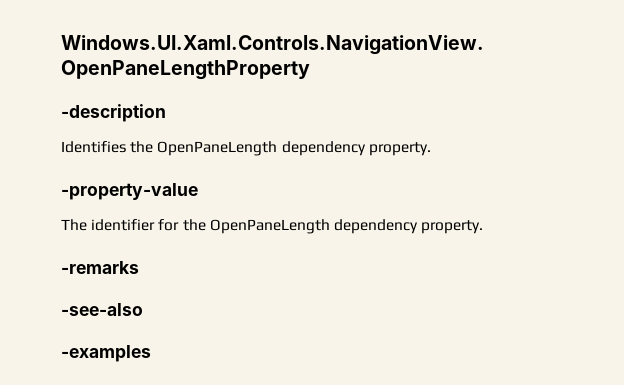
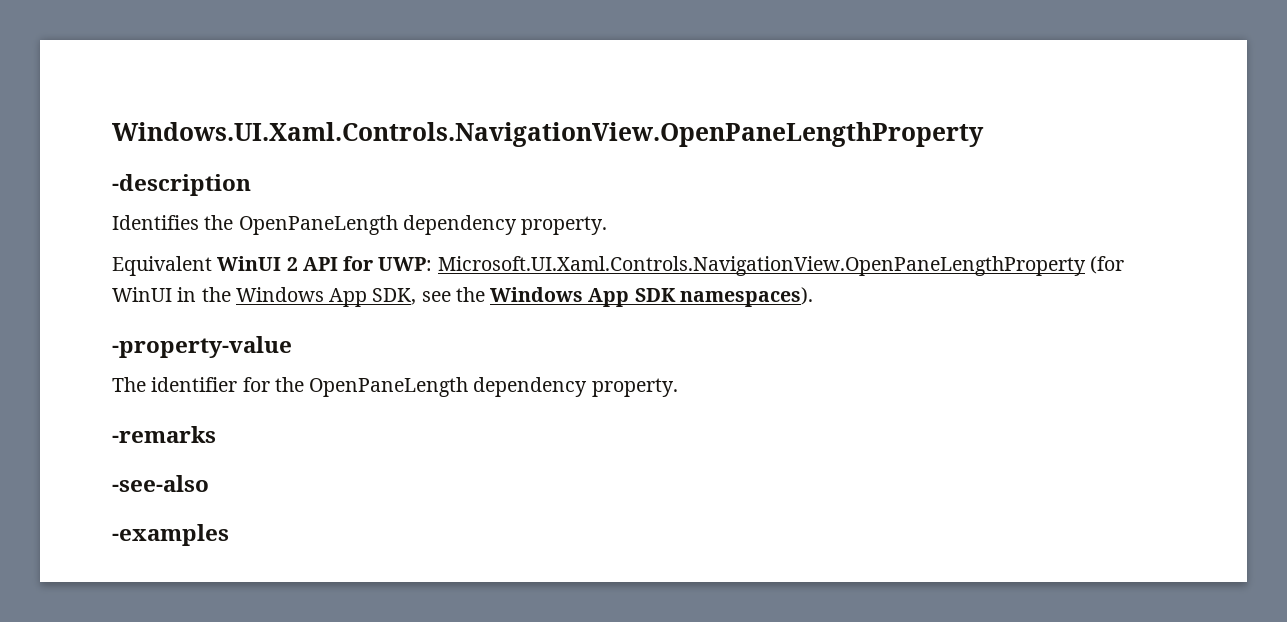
(431, 149) none -> [112,256,1124,276] [112,287,813,307] // Equivalent WinUI 2 API for UWP: Microsoft.UI.Xaml.Controls.NavigationView.OpenPaneLengthProperty (for WinUI in the Windows App SDK, see the Windows App SDK namespaces).

